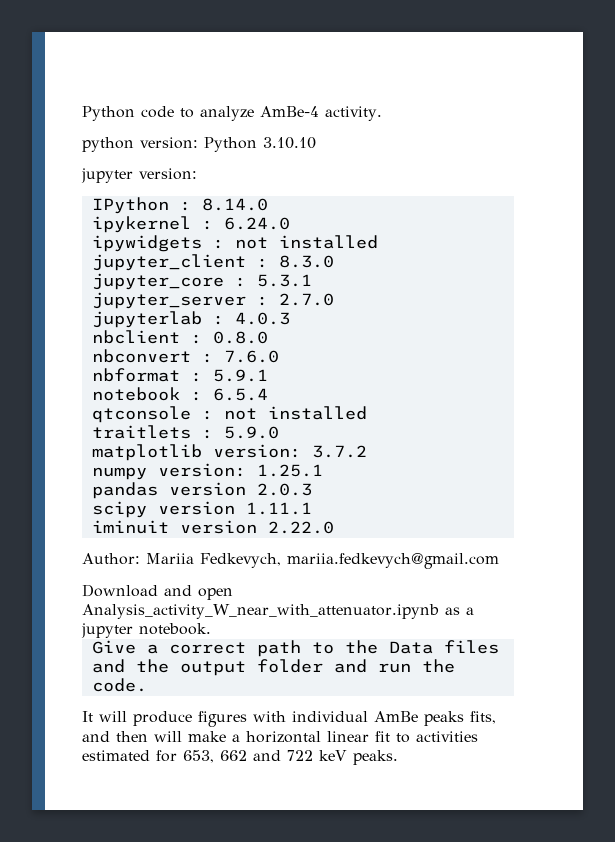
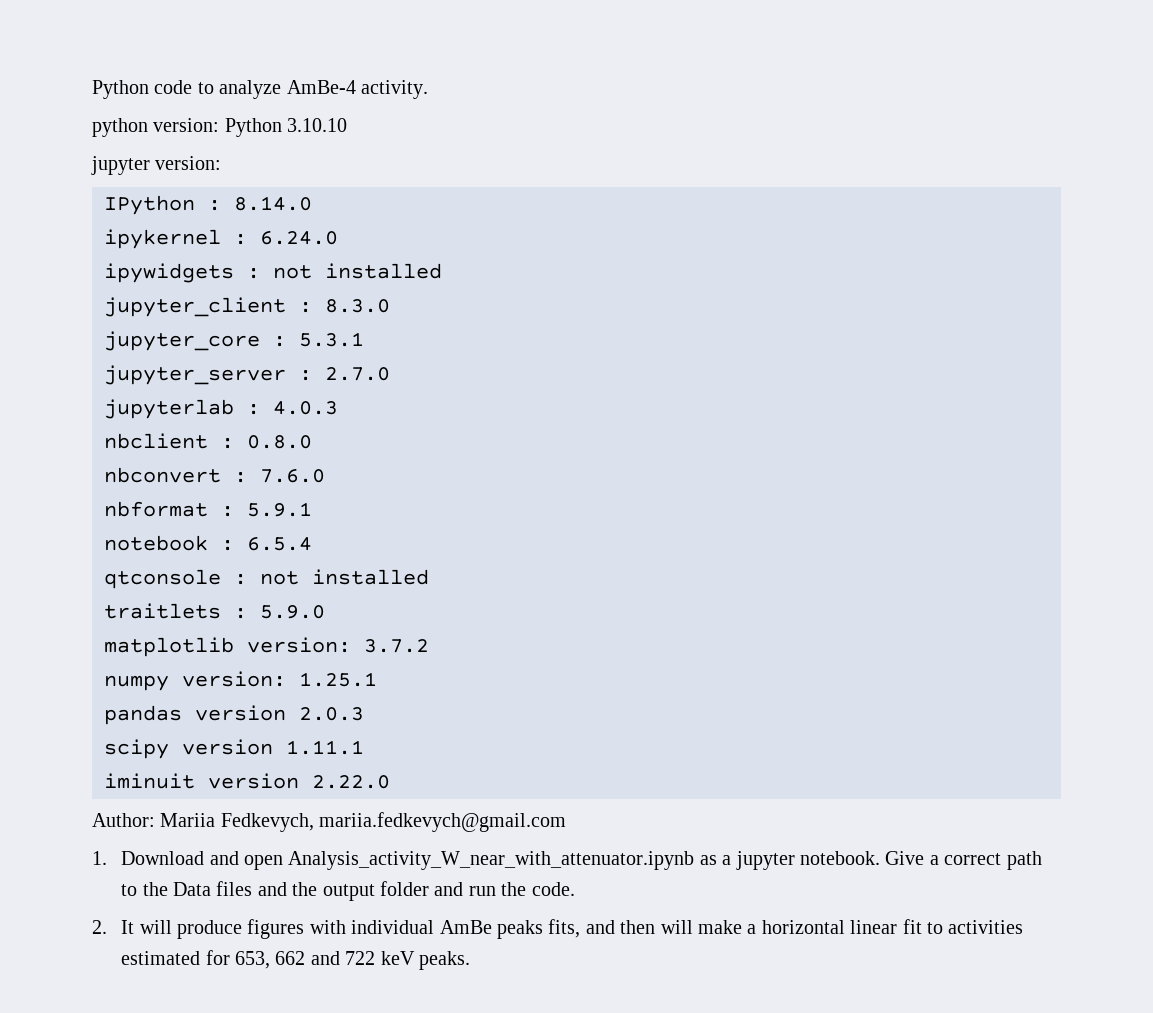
(499, 561) none -> [92,851,107,865] 1.
(211, 629) // -> (881, 858) none
(147, 685) none -> [92,920,107,934] 2.

